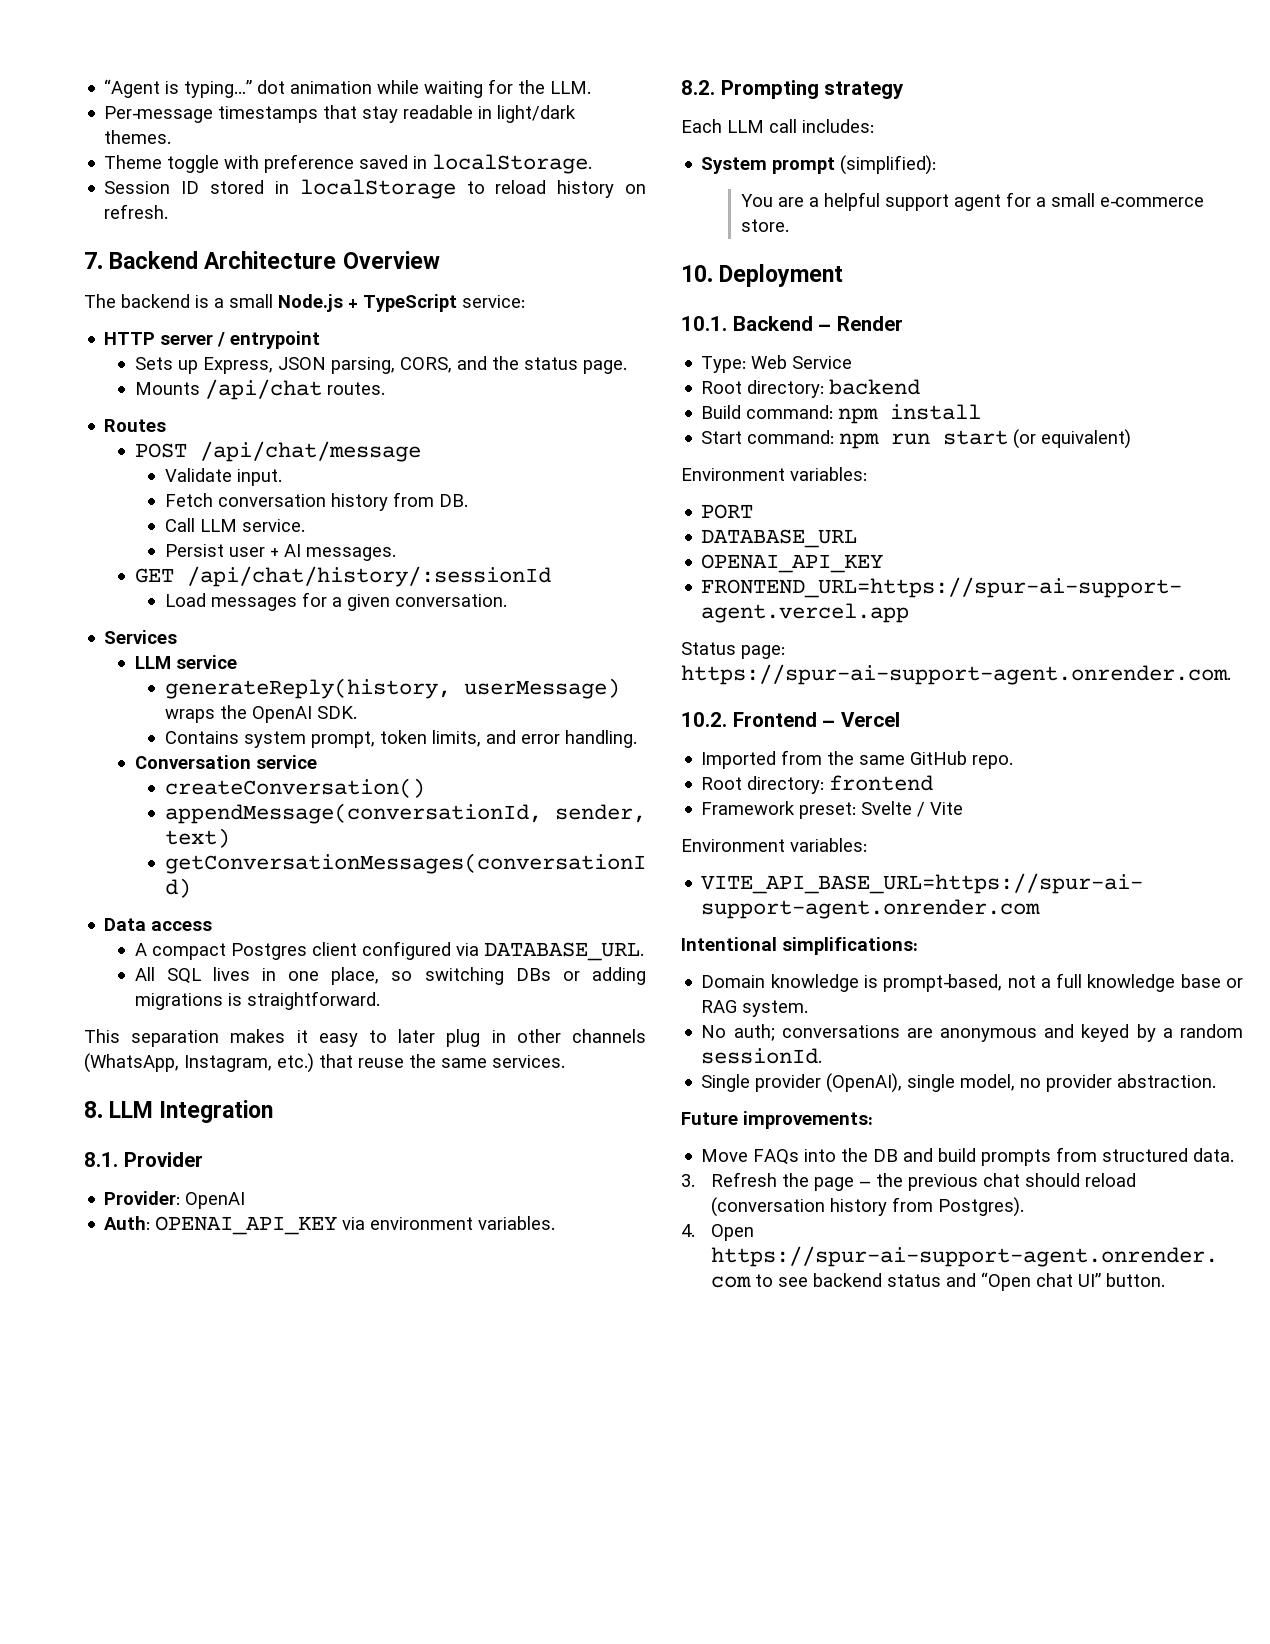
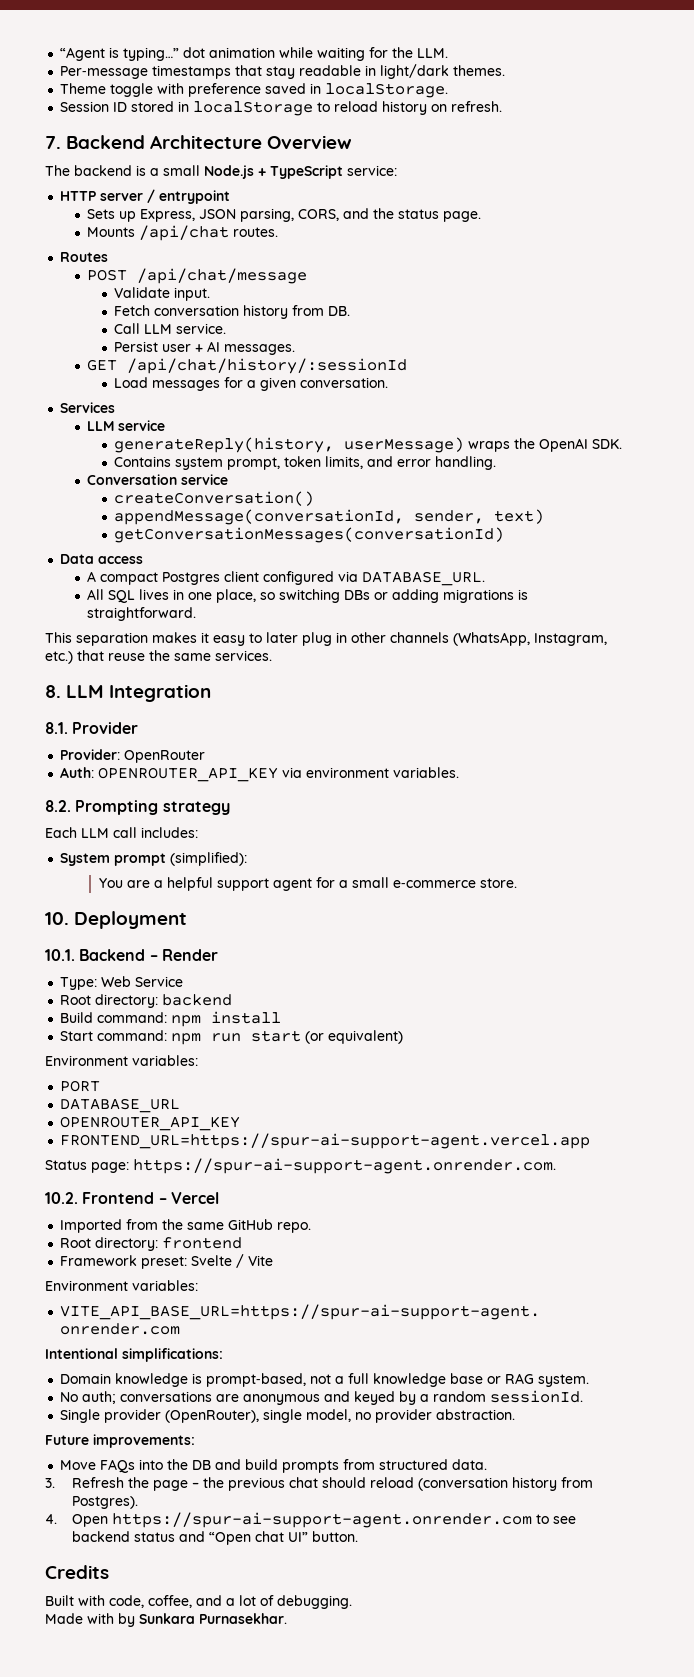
[185,1192,246,1209] OpenAI -> [124,750,206,763] OpenRouter
[155,1216,338,1235] OPENAI_API_KEY -> [98,767,279,782] OPENROUTER_API_KEY
[701,554,884,573] OPENAI_API_KEY -> [60,1116,241,1131] OPENROUTER_API_KEY
[826,1073,903,1093] (OpenAI), -> [165,1410,260,1423] (OpenRouter),
(1166, 1280) none -> [45,1565,109,1579] [45,1595,352,1609] [45,1613,287,1627] // Credits // Built with code, coffee, and a lot of debugging. // Made with by Sunkara Purnasekhar.

